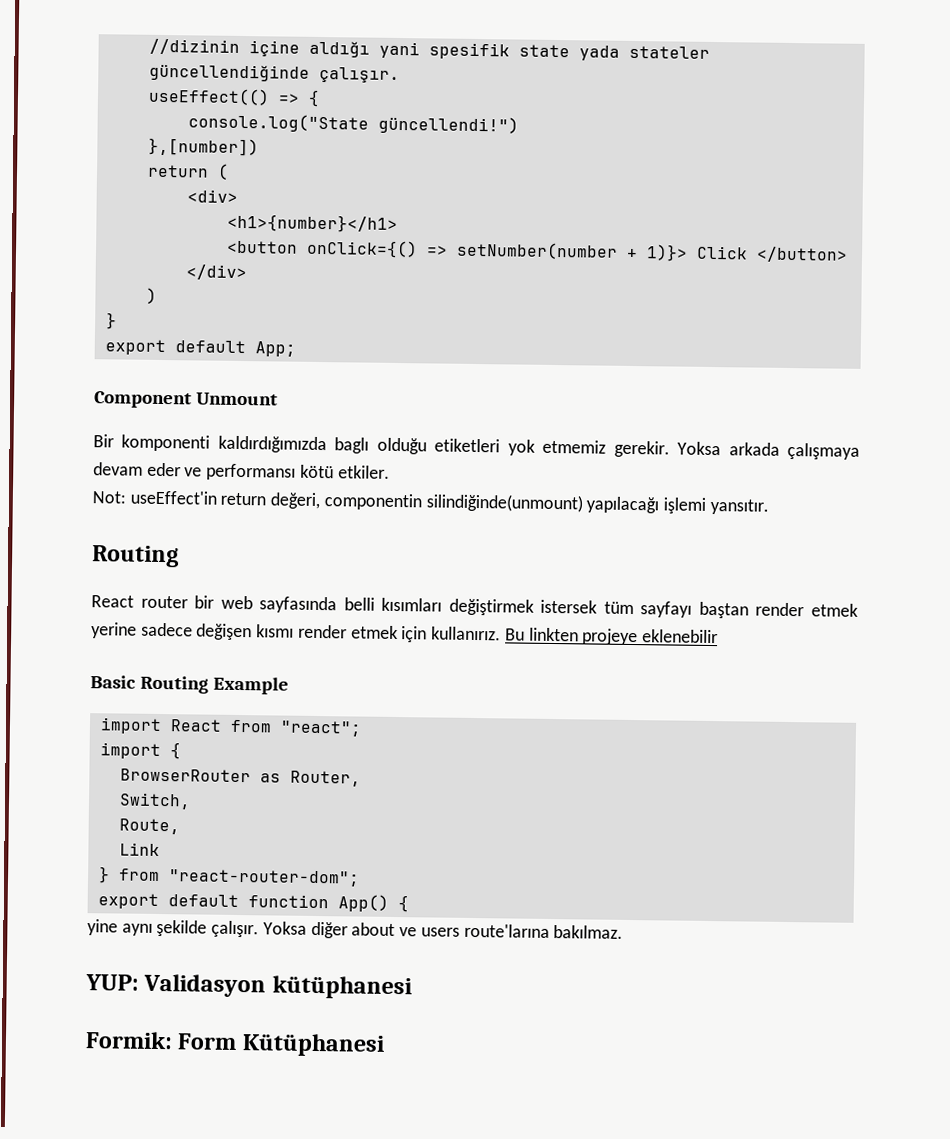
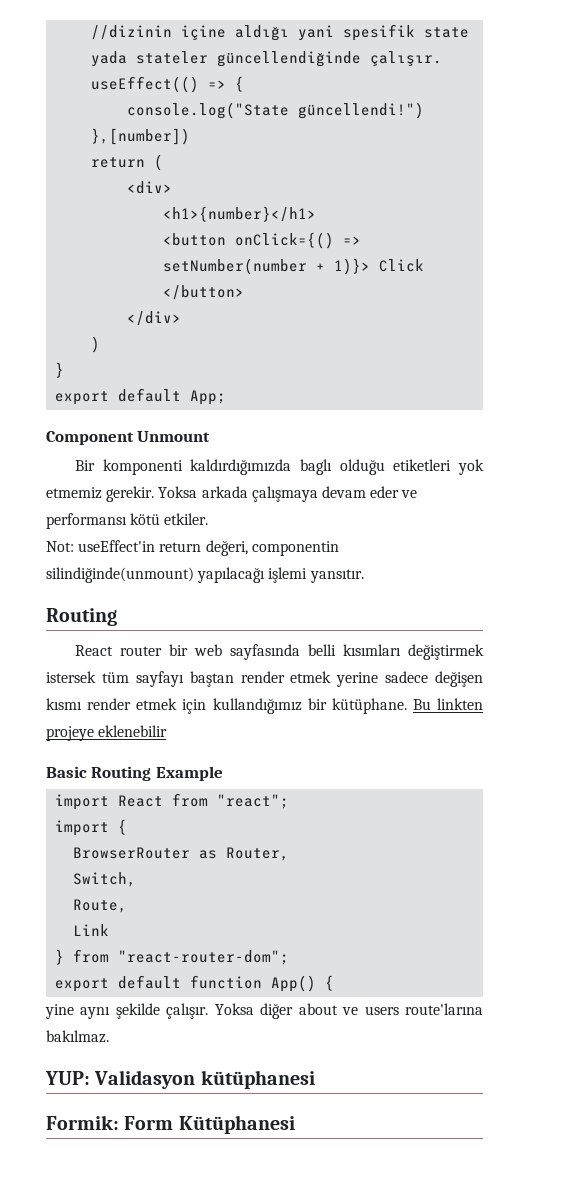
[431,626,502,641] kullanırız. -> [212,698,407,714] kullandığımız bir kütüphane.

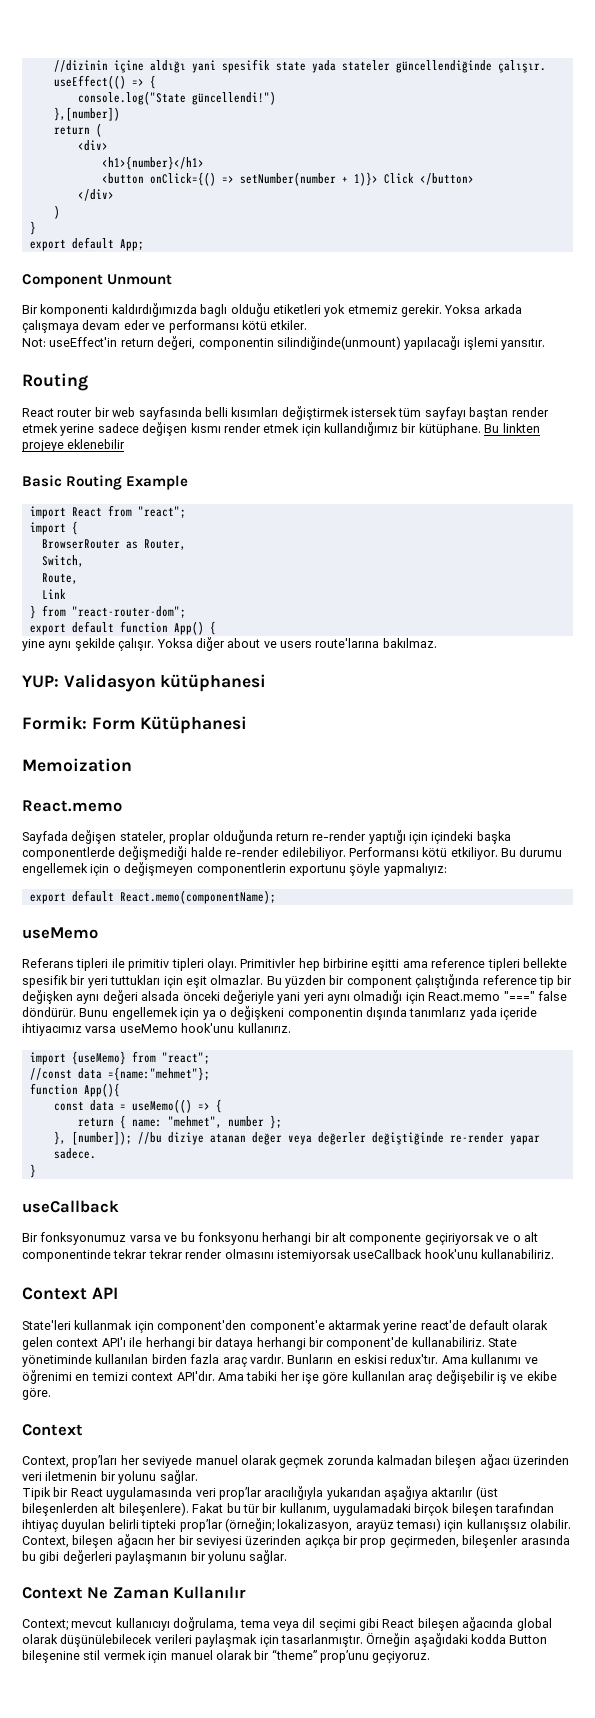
(295, 1124) none -> [22,758,132,772] [22,800,122,812] [22,830,511,844] [22,846,563,860] [22,862,447,876] [29,890,276,904] [22,927,98,939] [22,958,567,971] [22,974,573,988] [22,990,567,1004] [22,1006,538,1020] [22,1023,291,1036] [29,1051,210,1065] [29,1067,210,1081] [29,1083,120,1097] [53,1099,222,1113] [77,1115,282,1129] [53,1131,540,1145] [53,1148,96,1159] [29,1164,36,1178] [22,1200,119,1213] [22,1232,538,1245] [22,1249,554,1262] [22,1287,118,1300] [22,1320,549,1333] [22,1337,518,1350] [22,1354,538,1367] [22,1370,557,1384] [22,1388,51,1400] [22,1424,83,1436] [22,1454,570,1468] [22,1470,198,1484] [22,1486,498,1500] [22,1502,555,1516] [22,1518,572,1532] [22,1534,570,1548] [22,1550,288,1564] [22,1586,247,1599] [22,1617,552,1631] [22,1633,548,1647] [22,1649,431,1663] // Memoization // React.memo // Sayfada değişen stateler, proplar olduğunda return re-render yaptığı için içindeki başka componentlerde değişmediği halde re-render edilebiliyor. Performansı kötü etkiliyor. Bu durumu engellemek için o değişmeyen componentlerin exportunu şöyle yapmalıyız: // export default React.memo(componentName); // useMemo // Referans tipleri ile primitiv tipleri olayı. Primitivler hep birbirine eşitti ama reference tipleri bellekte spesifik bir yeri tuttukları için eşit olmazlar. Bu yüzden bir component çalıştığında reference tip bir değişken aynı değeri alsada önceki değeriyle yani yeri aynı olmadığı için React.memo "===" false döndürür. Bunu engellemek için ya o değişkeni componentin dışında tanımlarız yada içeride ihtiyacımız varsa useMemo hook'unu kullanırız. // import {useMemo} from "react"; // //const data ={name:"mehmet"}; // function App(){ // const data = useMemo(() => { // return { name: "mehmet", number }; // }, [number]); //bu diziye atanan değer veya değerler değiştiğinde re-render yapar sadece. // } // useCallback // Bir fonksyonumuz varsa ve bu fonksyonu herhangi bir alt componente geçiriyorsak ve o alt componentinde tekrar tekrar render olmasını istemiyorsak useCallback hook'unu kullanabiliriz. // Context API // State'leri kullanmak için component'den component'e aktarmak yerine react'de default olarak gelen context API'ı ile herhangi bir dataya herhangi bir component'de kullanabiliriz. State yönetiminde kullanılan birden fazla araç vardır. Bunların en eskisi redux'tır. Ama kullanımı ve öğrenimi en temizi context API'dır. Ama tabiki her işe göre kullanılan araç değişebilir iş ve ekibe göre. // Context // Context, prop’ları her seviyede manuel olarak geçmek zorunda kalmadan bileşen ağacı üzerinden veri iletmenin bir yolunu sağlar. // Tipik bir React uygulamasında veri prop’lar aracılığıyla yukarıdan aşağıya aktarılır (üst bileşenlerden alt bileşenlere). Fakat bu tür bir kullanım, uygulamadaki birçok bileşen tarafından ihtiyaç duyulan belirli tipteki prop’lar (örneğin; lokalizasyon, arayüz teması) için kullanışsız olabilir. Context, bileşen ağacın her bir seviyesi üzerinden açıkça bir prop geçirmeden, bileşenler arasında bu gibi değerleri paylaşmanın bir yolunu sağlar. // Context Ne Zaman Kullanılır // Context; mevcut kullanıcıyı doğrulama, tema veya dil seçimi gibi React bileşen ağacında global olarak düşünülebilecek verileri paylaşmak için tasarlanmıştır. Örneğin aşağıdaki kodda Button bileşenine stil vermek için manuel olarak bir “theme” prop’unu geçiyoruz.

